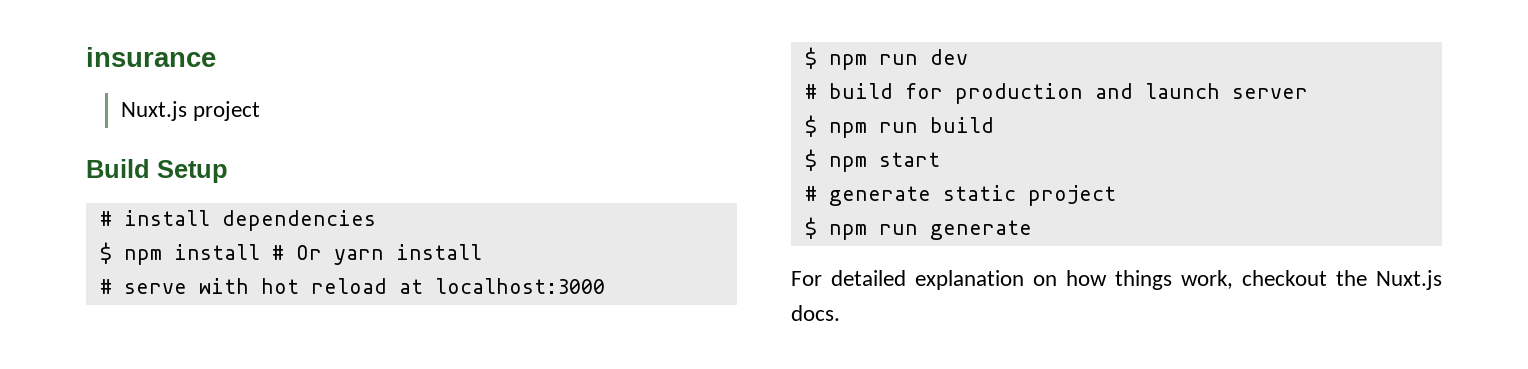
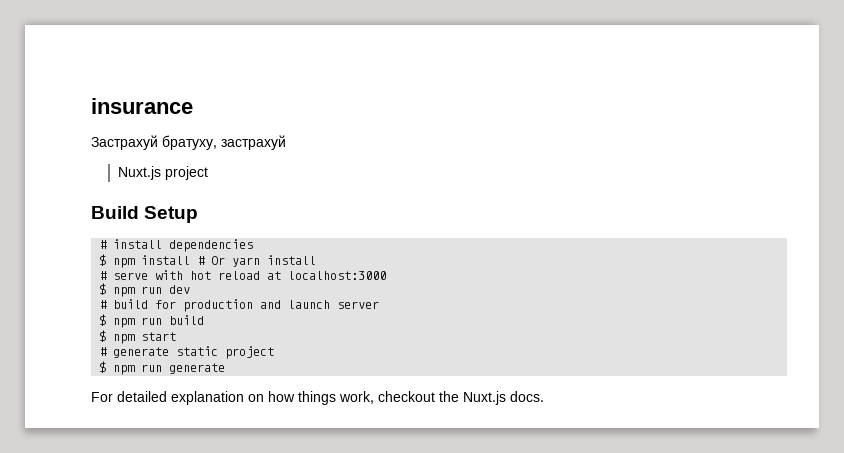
(216, 57) none -> [91,135,286,150] // Застрахуй братуху, застрахуй

